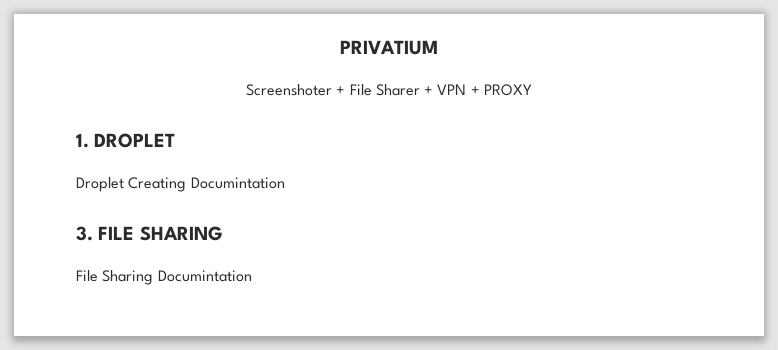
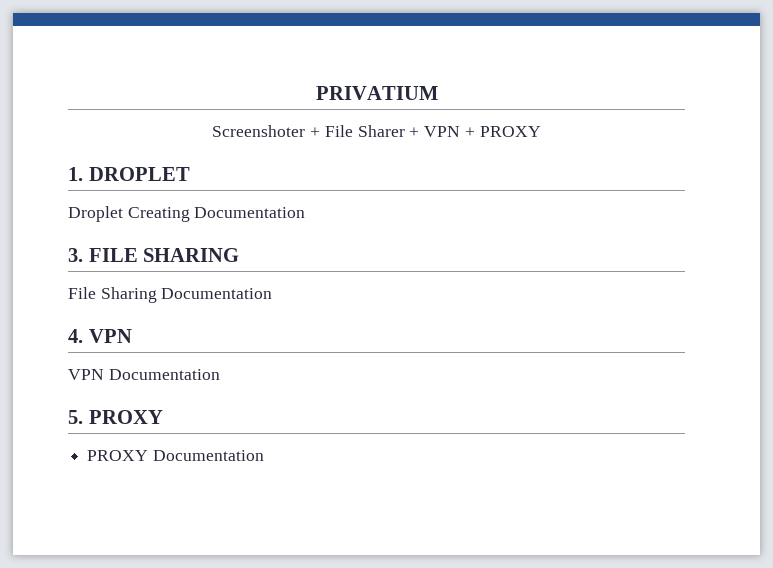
[190,177,285,189] Documintation -> [194,207,306,218] Documentation
[157,270,252,282] Documintation -> [161,288,273,299] [68,329,132,343] [68,369,220,380] [68,410,163,424] [87,450,264,461] Documentation // 4. VPN // VPN Documentation // 5. PROXY // PROXY Documentation

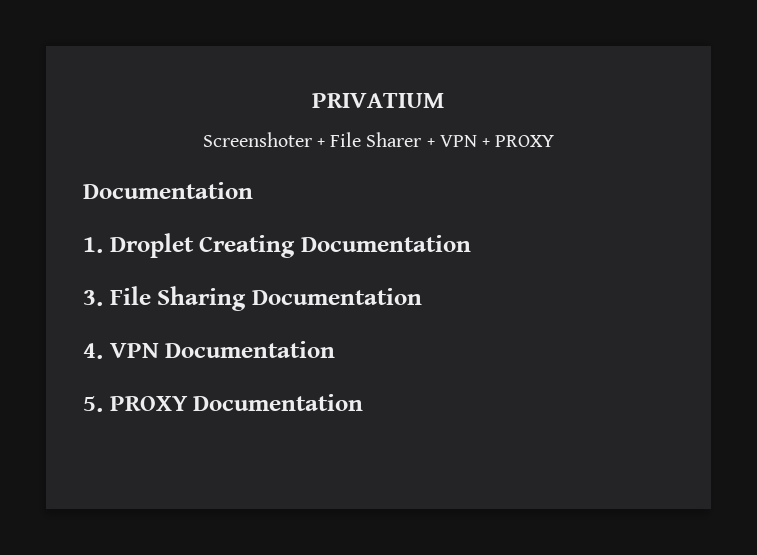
(541, 131) none -> [83,182,253,199] // Documentation
[88,167,190,181] DROPLET // -> (103, 245) none
[88,248,240,262] FILE SHARING // -> (103, 298) none
[68,369,104,380] // VPN -> (159, 350) none
[87,450,149,461] // PROXY -> (188, 403) none

